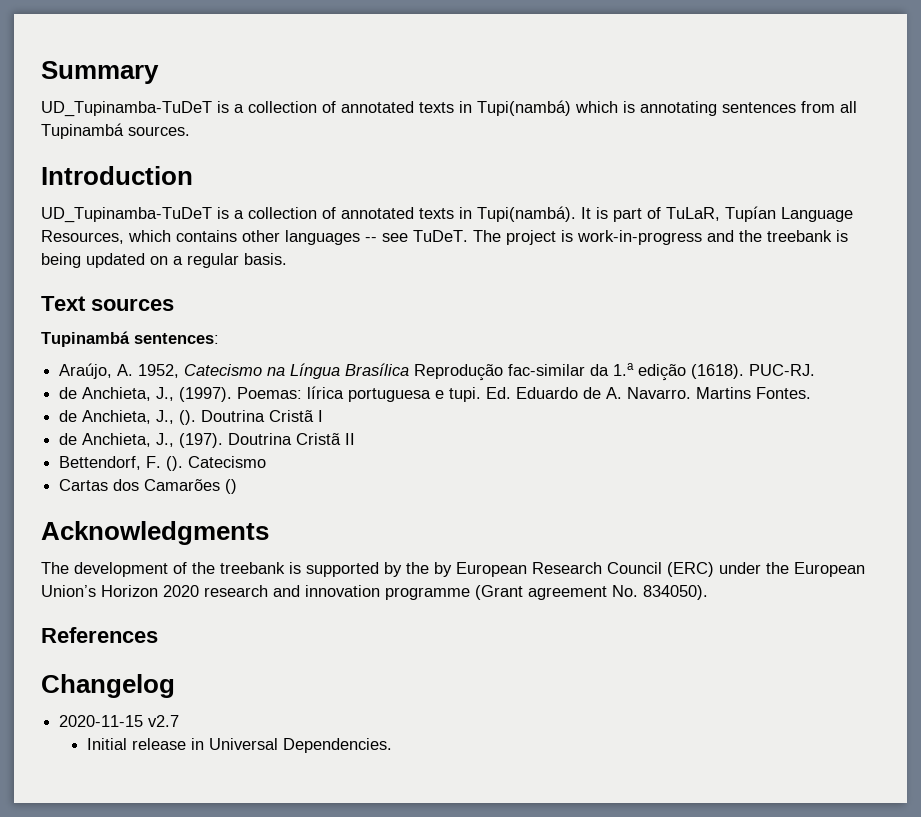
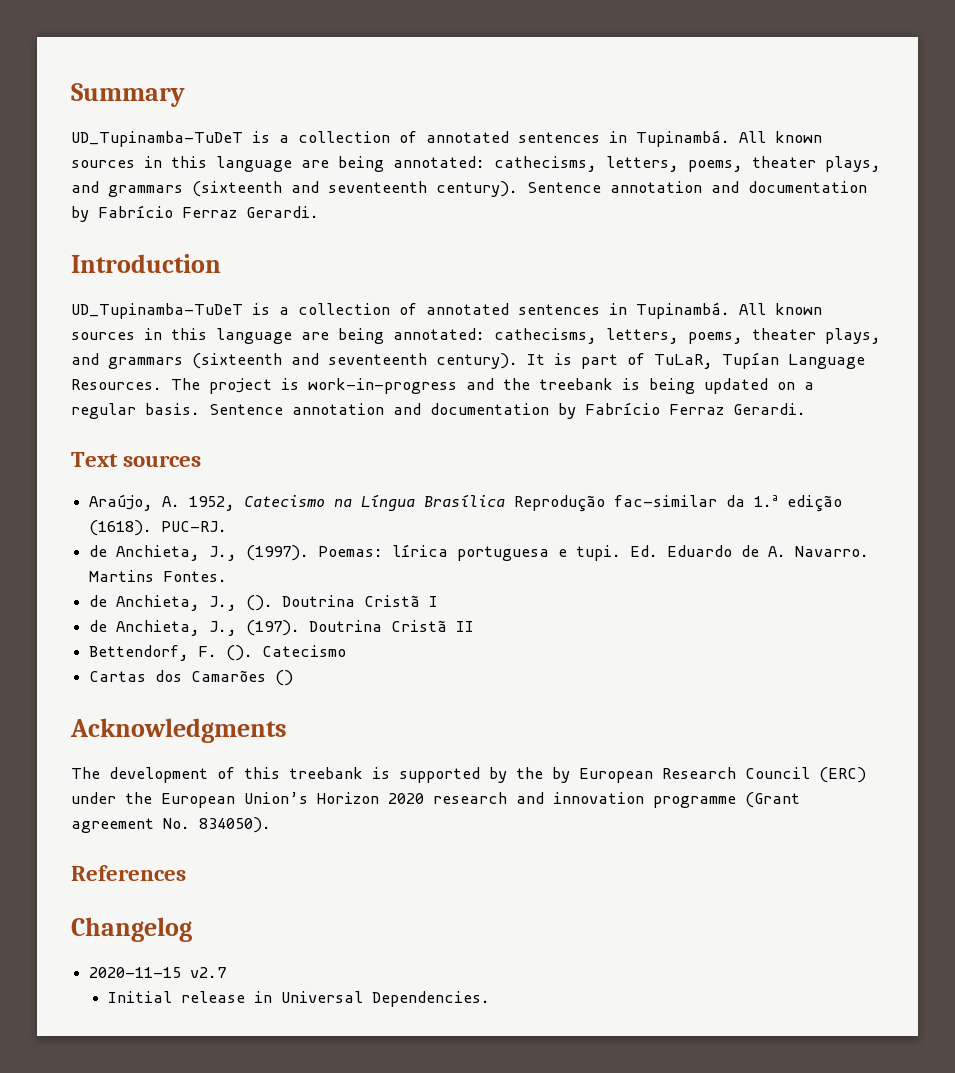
[419,100,857,116] [41,123,190,139] texts in Tupi(nambá) which is annotating sentences from all Tupinambá sources. -> [518,130,822,147] [71,156,881,172] [71,181,867,197] [71,205,319,222] sentences in Tupinambá. All known sources in this language are being annotated: cathecisms, letters, poems, theater plays, and grammars (sixteenth and seventeenth century). Sentence annotation and documentation by Fabrício Ferraz Gerardi.
[419,206,576,222] texts in Tupi(nambá). -> [518,302,822,319] [71,328,881,344] [71,353,518,369] sentences in Tupinambá. All known sources in this language are being annotated: cathecisms, letters, poems, theater plays, and grammars (sixteenth and seventeenth century).
[41,230,468,245] Resources, which contains other languages -- see TuDeT. -> [71,379,162,390] Resources.
(287, 259) none -> [209,402,806,419] Sentence annotation and documentation by Fabrício Ferraz Gerardi.
[41,331,219,347] // Tupinambá sentences: -> (202, 461) none
[192,562,215,574] the -> [244,767,280,779] this

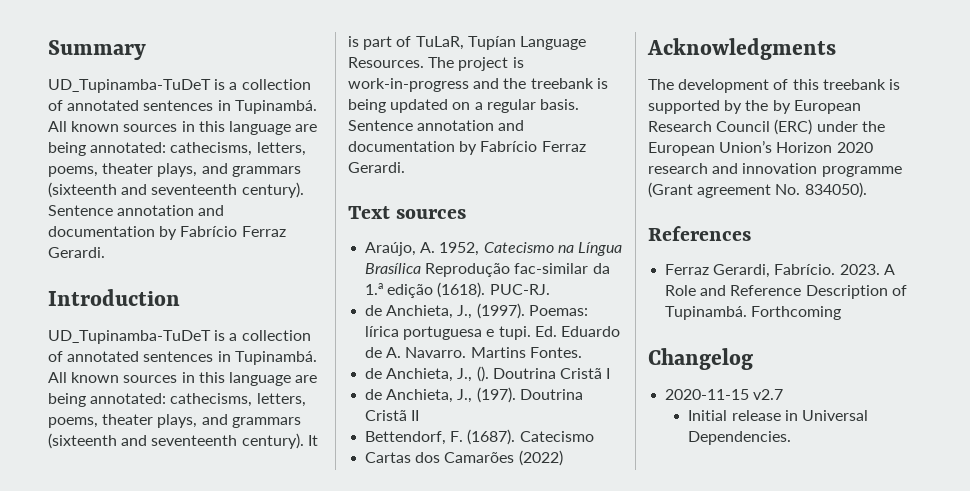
[226,645,254,661] (). -> [467,429,516,445] (1687).
[275,670,294,686] () -> [518,450,563,466] (2022)
(186, 873) none -> [665,264,895,278] [665,285,907,299] [665,306,842,320] // Ferraz Gerardi, Fabrício. 2023. A Role and Reference Description of Tupinambá. Forthcoming

